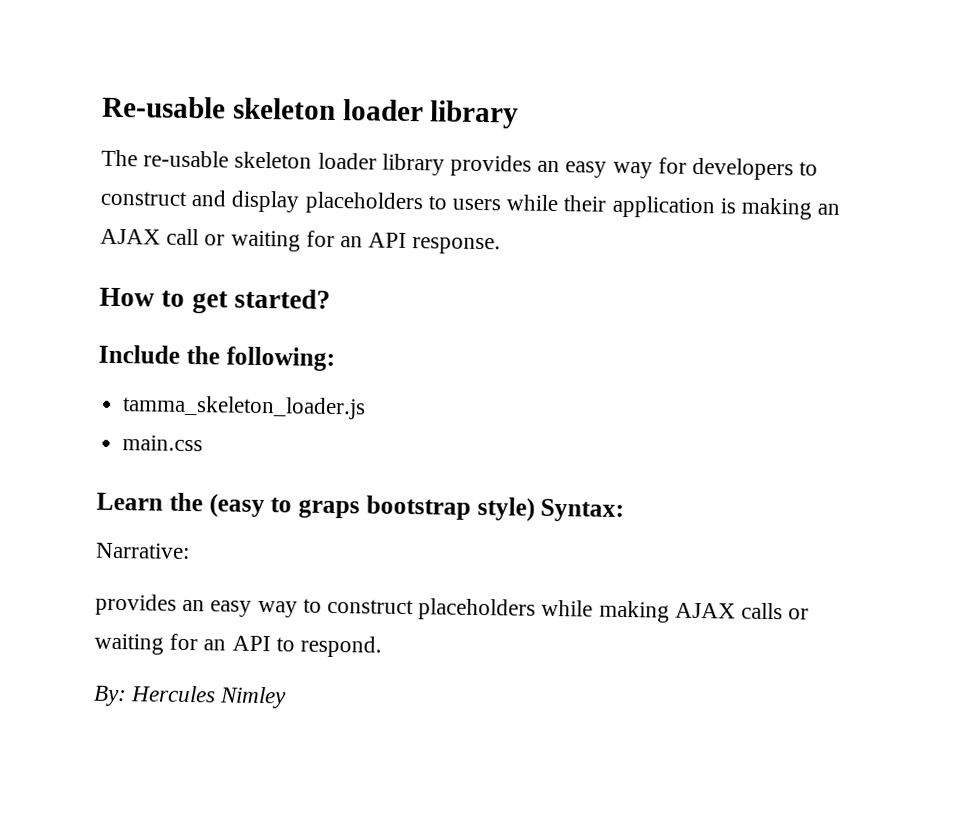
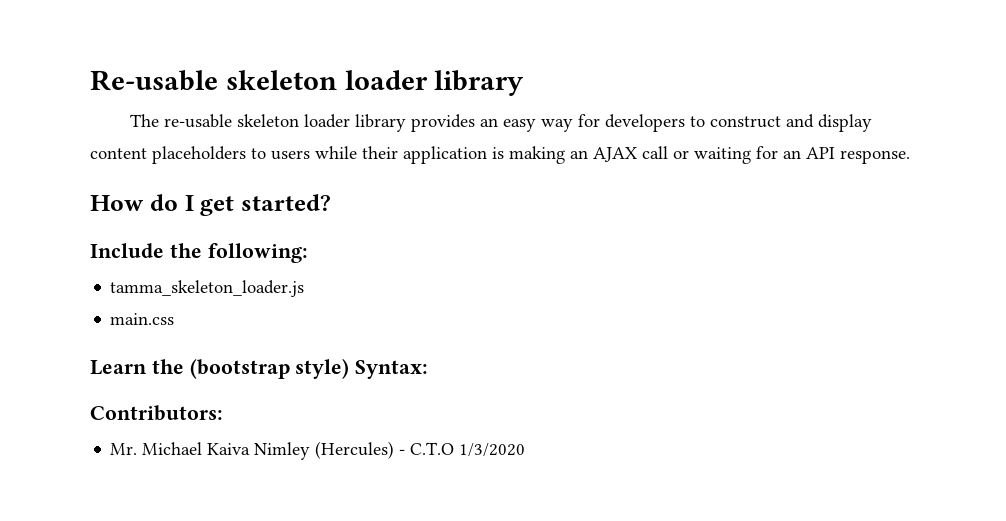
(301, 201) none -> [90,148,147,159] content
[161,290,186,307] to -> [149,194,194,211] do I
[208,493,625,523] [95,542,190,560] [95,593,810,623] [94,633,383,658] [93,685,288,709] (easy to graps bootstrap style) Syntax: // Narrative: // provides an easy way to construct placeholders while making AJAX calls or waiting for an API to respond. // By: Hercules Nimley -> [189,358,429,379] [90,405,223,421] [110,441,526,460] (bootstrap style) Syntax: // Contributors: // Mr. Michael Kaiva Nimley (Hercules) - C.T.O 1/3/2020

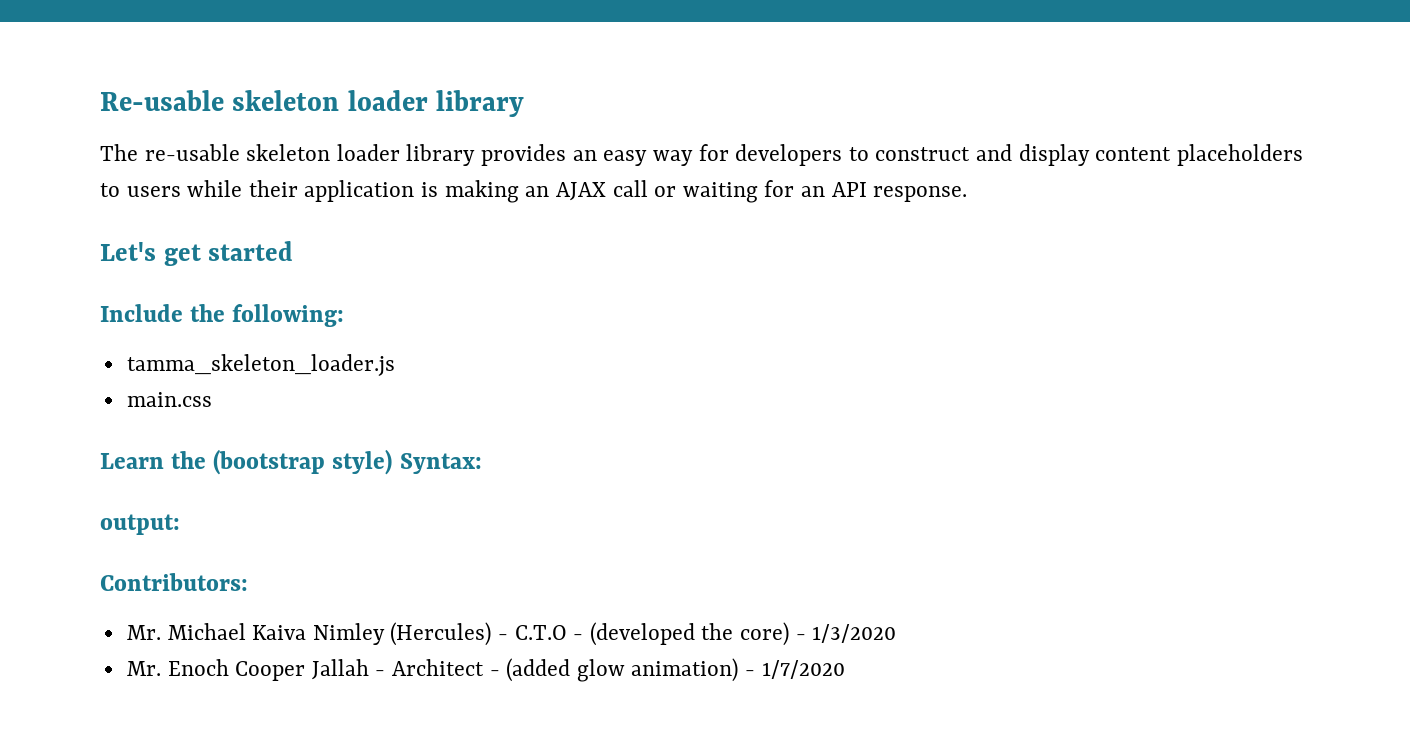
[90,194,331,216] How do I get started? -> [100,241,294,266] Let's get started
(429, 369) none -> [100,514,180,535] // output:
[459,443,526,457] 1/3/2020 -> [573,622,897,646] [126,658,845,682] - (developed the core) - 1/3/2020 // Mr. Enoch Cooper Jallah - Architect - (added glow animation) - 1/7/2020

